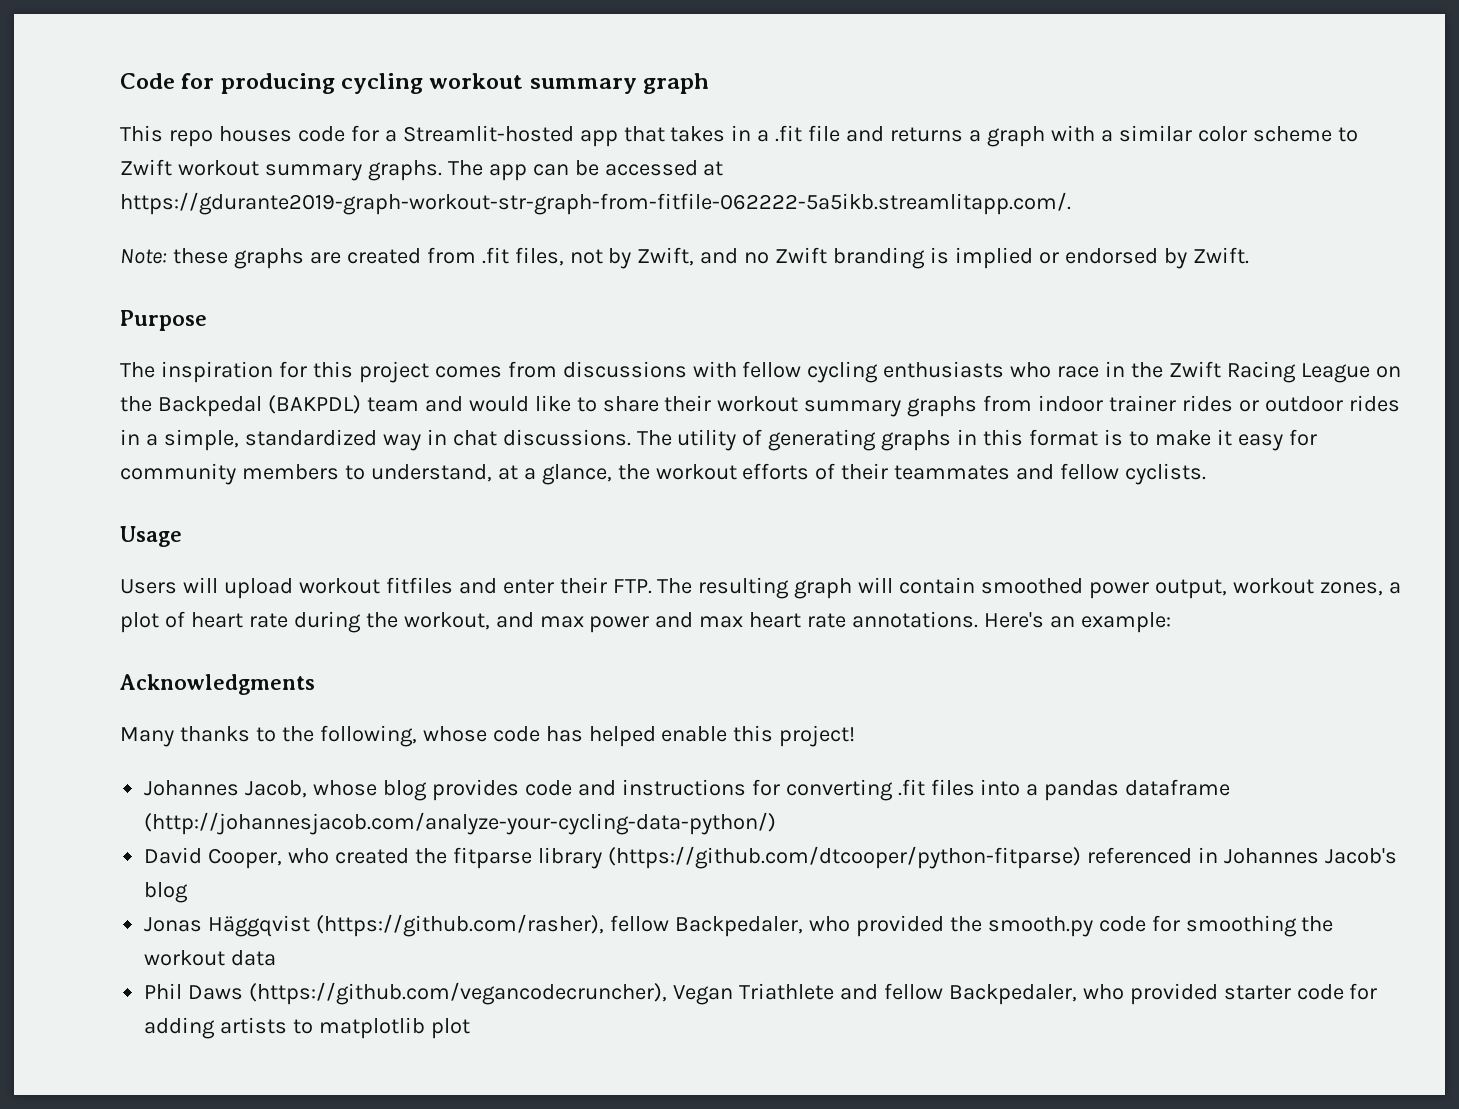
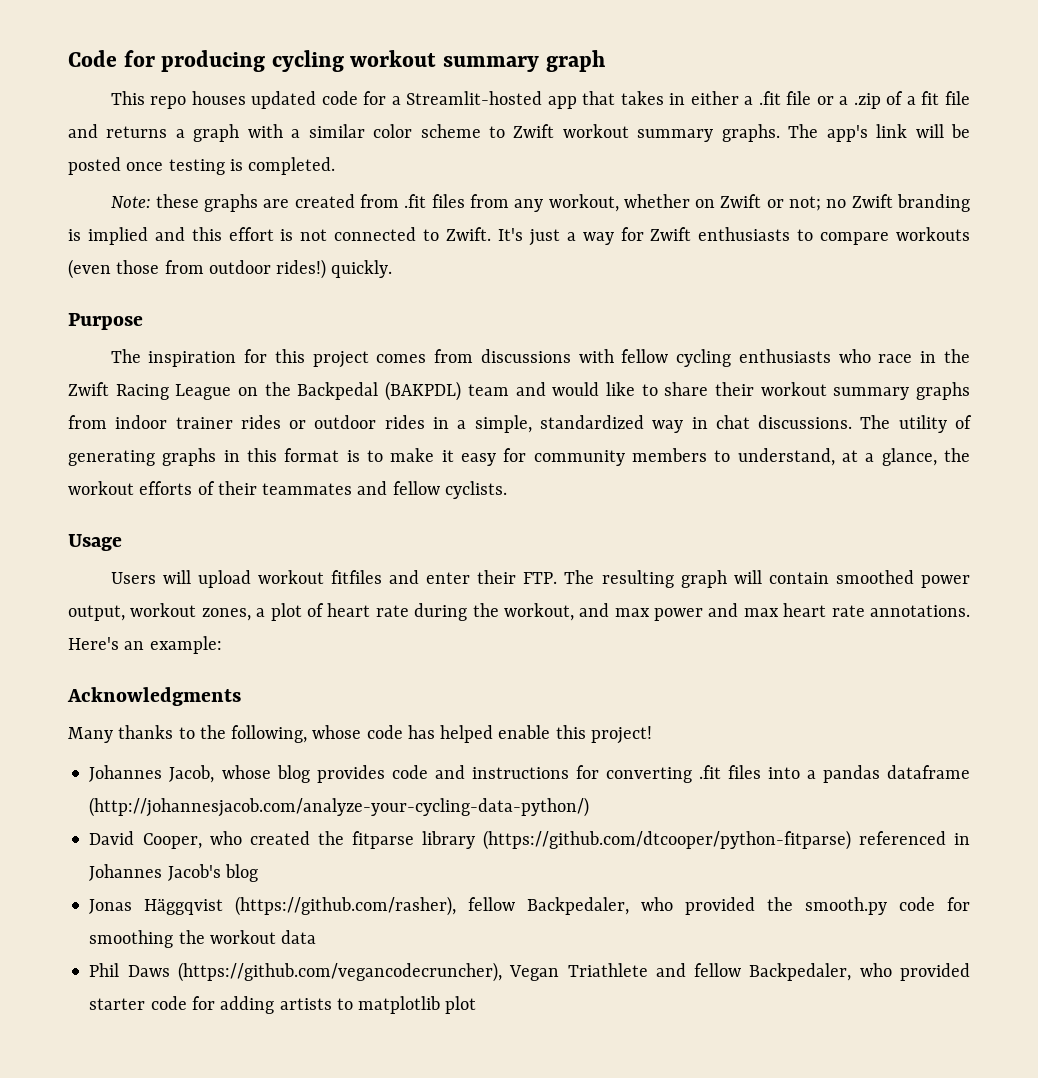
(292, 134) none -> [251,91,317,109] updated
(752, 133) none -> [690,91,739,105] either
(841, 133) none -> [816,91,970,109] or a .zip of a fit file
[488,160,724,181] [120,192,1071,215] app can be accessed at https://gdurante2019-graph-workout-str-graph-from-fitfile-062222-5a5ikb.streamlitapp.com/. -> [826,124,971,142] [68,157,336,175] app's link will be posted once testing is completed.
[514,247,739,269] files, not by Zwift, and -> [431,194,822,212] files from any workout, whether on Zwift or not;
[1038,247,1249,269] or endorsed by Zwift. -> [154,227,971,246] [68,259,393,279] and this effort is not connected to Zwift. It's just a way for Zwift enthusiasts to compare workouts (even those from outdoor rides!) quickly.

